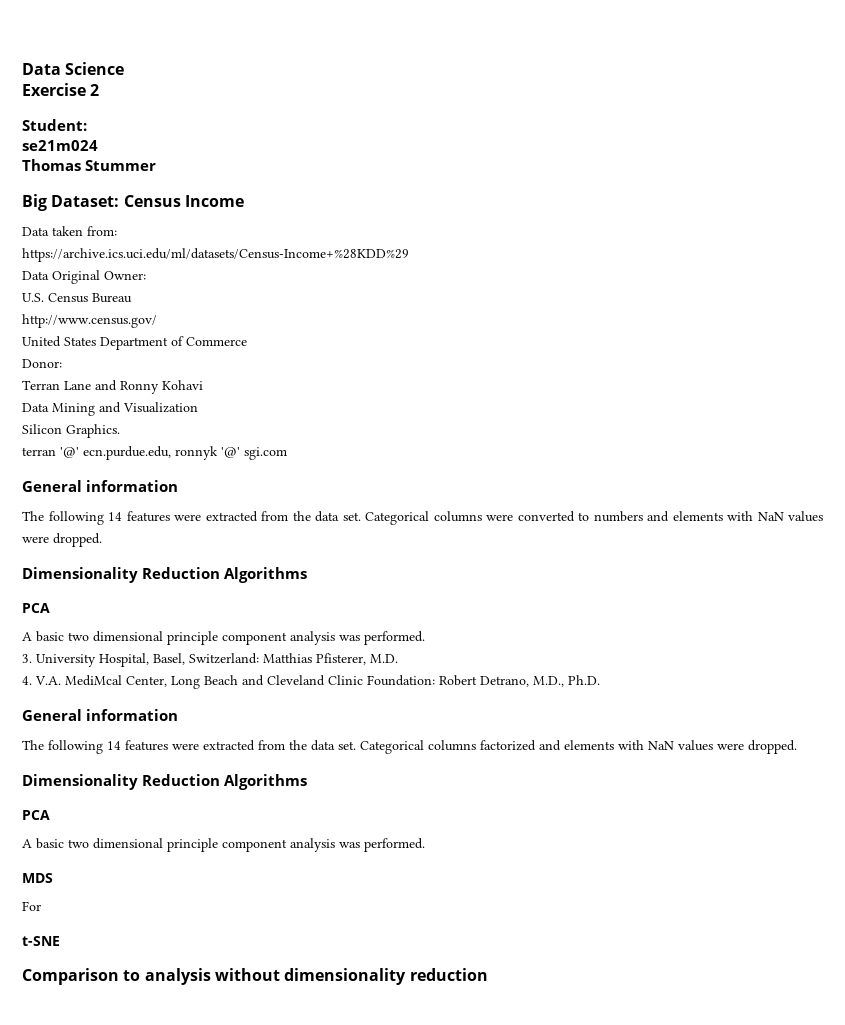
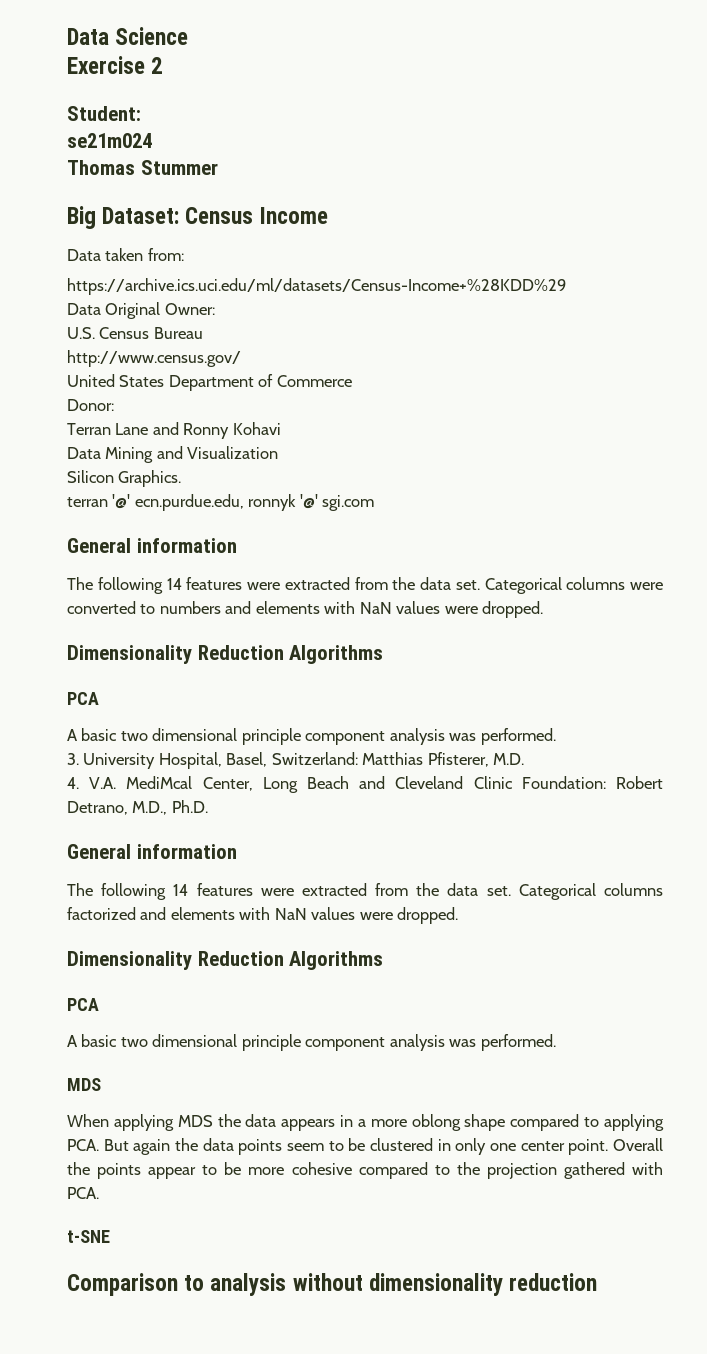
[22,901,41,911] For -> [67,1114,664,1131] [67,1138,664,1155] [67,1162,663,1179] [67,1187,99,1199] When applying MDS the data appears in a more oblong shape compared to applying PCA. But again the data points seem to be clustered in only one center point. Overall the points appear to be more cohesive compared to the projection gathered with PCA.

